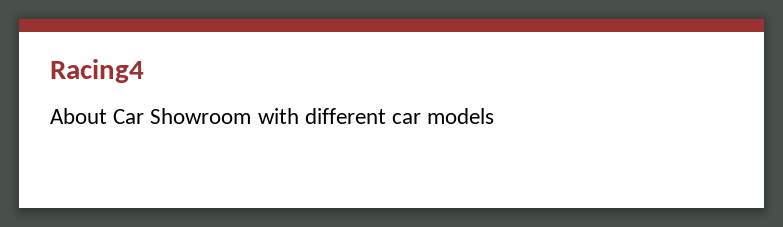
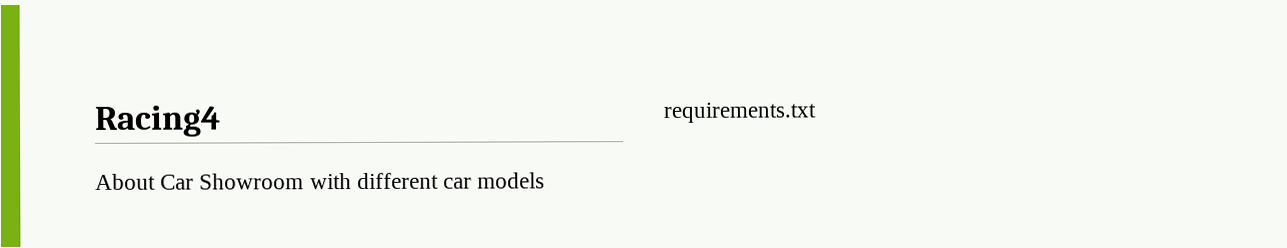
(495, 116) none -> [663,102,816,123] requirements.txt

